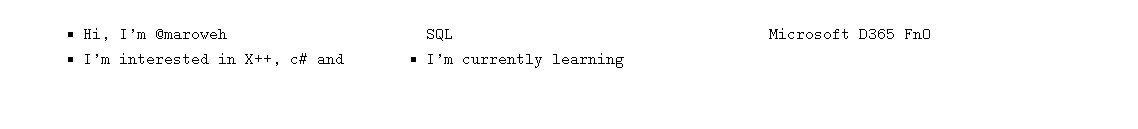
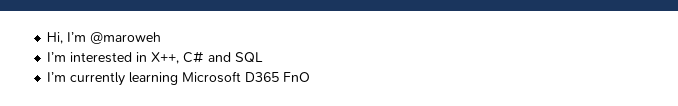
[290,52,309,66] c# -> [183,51,205,63] C#

